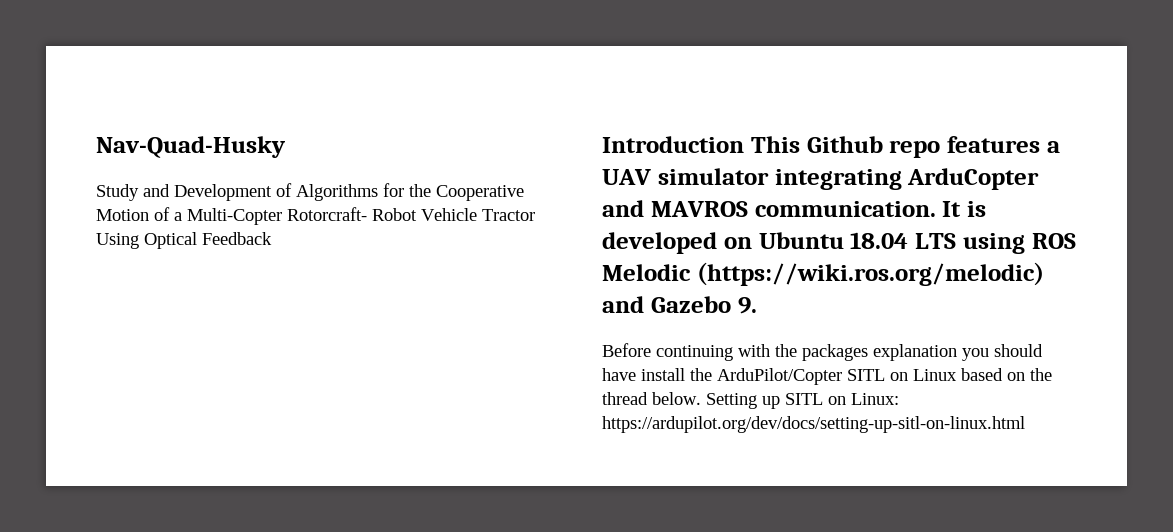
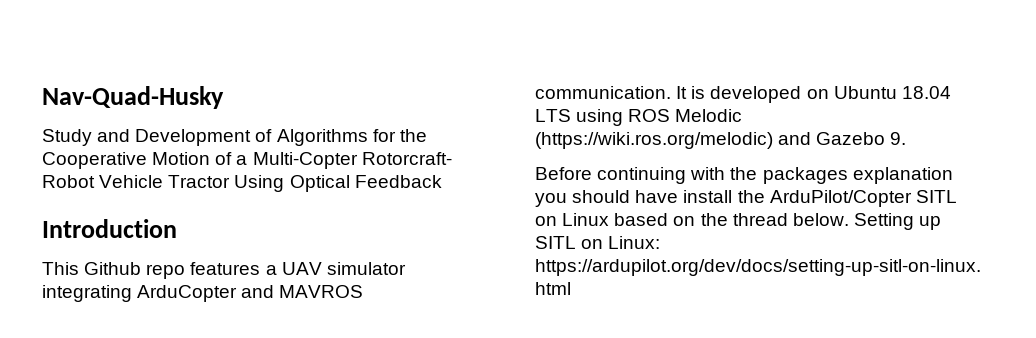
(744, 144) none -> (177, 228) //

